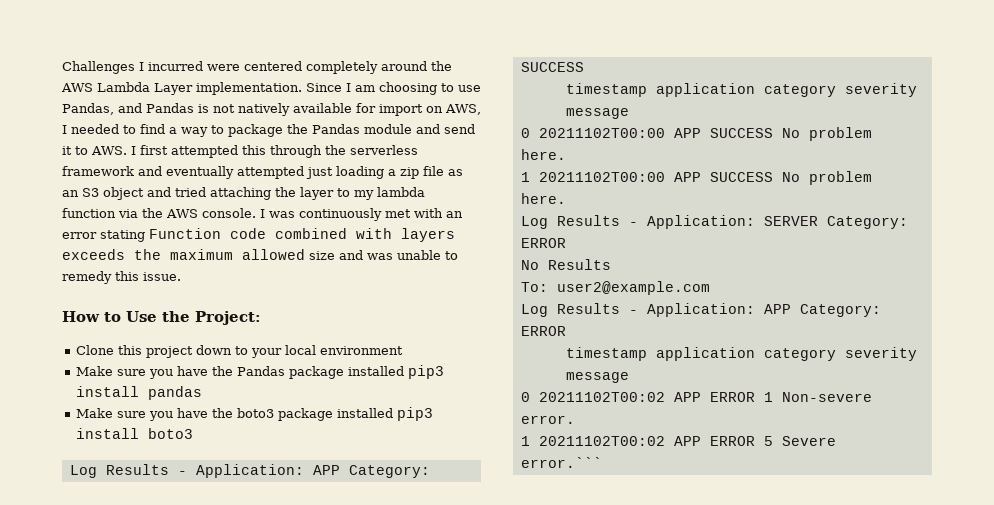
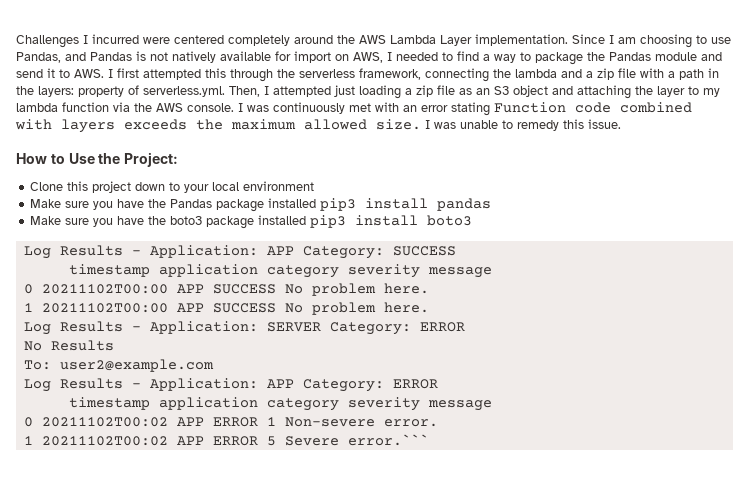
[62,166,234,179] framework and eventually -> [359,68,719,82] [16,85,269,97] framework, connecting the lambda and a zip file with a path in the layers: property of serverless.yml. Then, I
[175,187,206,197] tried -> (573, 90) none
[309,250,363,260] size and -> [376,119,430,130] size. I

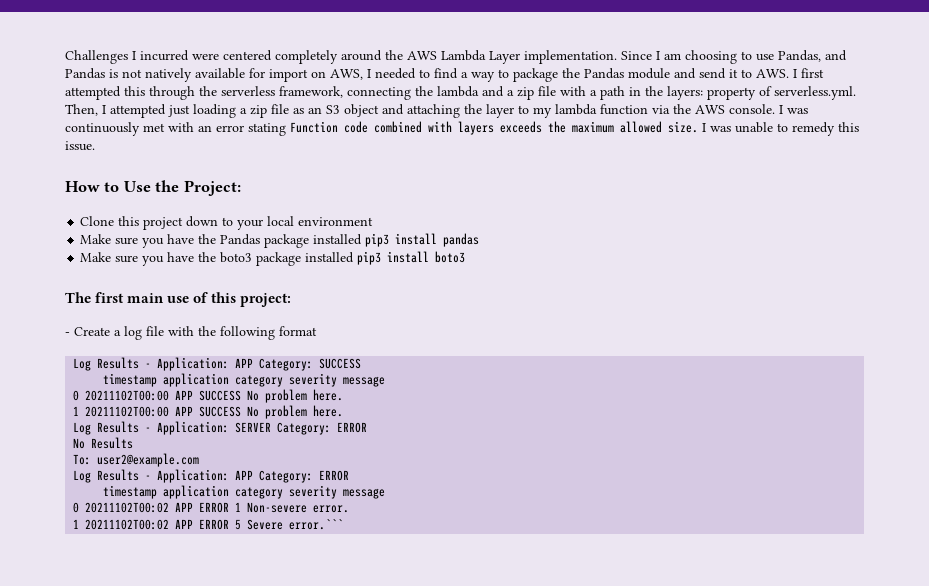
(473, 220) none -> [65,292,292,307] [65,326,317,340] // The first main use of this project: // - Create a log file with the following format

